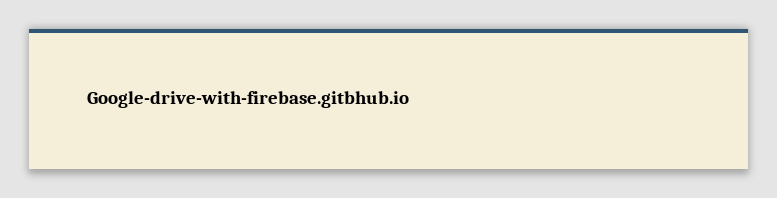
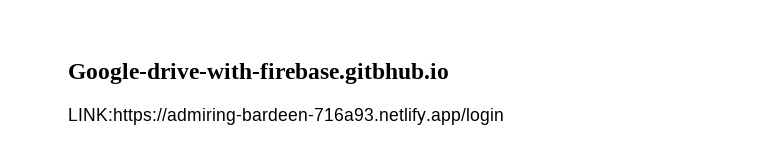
(409, 99) none -> [68,108,504,125] // LINK:https://admiring-bardeen-716a93.netlify.app/login

